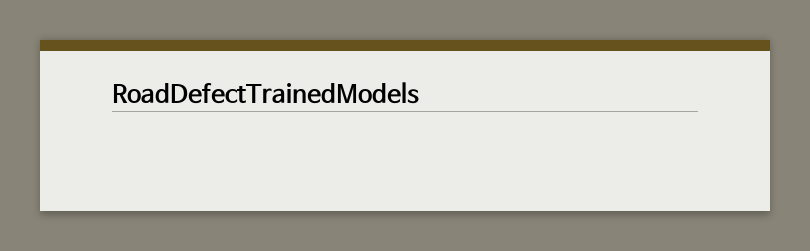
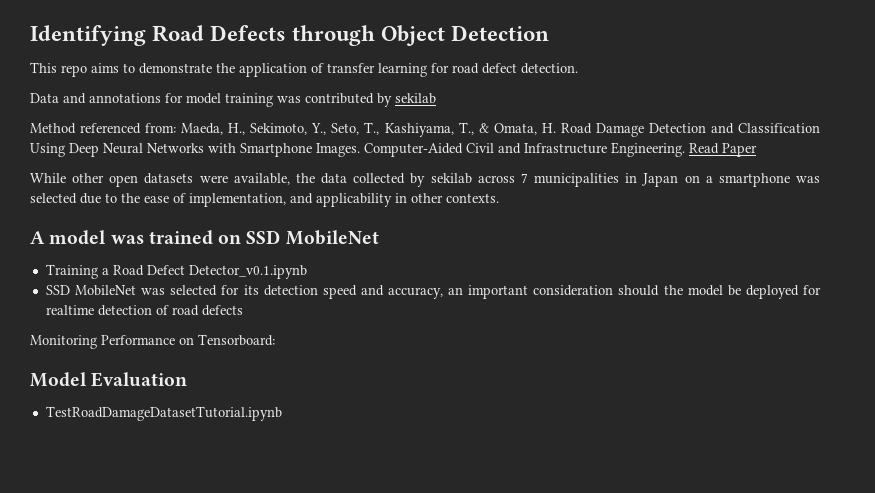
[112,82,419,104] RoadDefectTrainedModels -> [30,25,550,46] [30,62,578,77] [30,93,436,107] [30,122,820,137] [30,142,757,157] [30,173,820,187] [30,193,499,207] [30,230,379,245] [45,264,307,279] [45,285,822,299] [45,305,243,316] [30,334,275,349] [30,372,188,387] [45,406,282,421] Identifying Road Defects through Object Detection // This repo aims to demonstrate the application of transfer learning for road defect detection. // Data and annotations for model training was contributed by sekilab // Method referenced from: Maeda, H., Sekimoto, Y., Seto, T., Kashiyama, T., & Omata, H. Road Damage Detection and Classification Using Deep Neural Networks with Smartphone Images. Computer‐Aided Civil and Infrastructure Engineering. Read Paper // While other open datasets were available, the data collected by sekilab across 7 municipalities in Japan on a smartphone was selected due to the ease of implementation, and applicability in other contexts. // A model was trained on SSD MobileNet // Training a Road Defect Detector_v0.1.ipynb // SSD MobileNet was selected for its detection speed and accuracy, an important consideration should the model be deployed for realtime detection of road defects // Monitoring Performance on Tensorboard: // Model Evaluation // TestRoadDamageDatasetTutorial.ipynb

